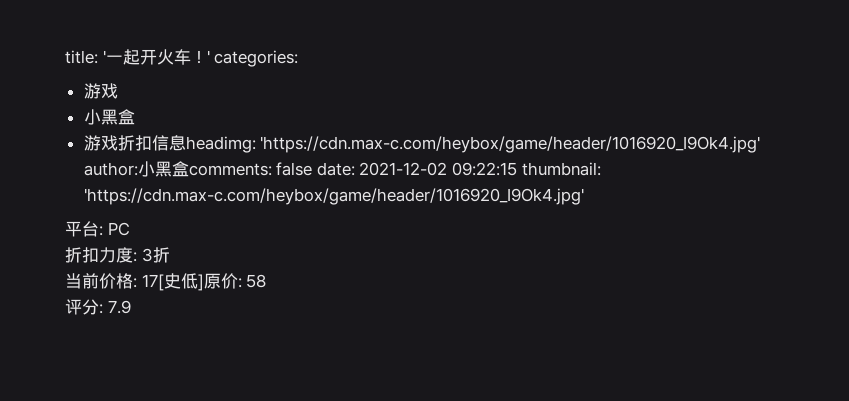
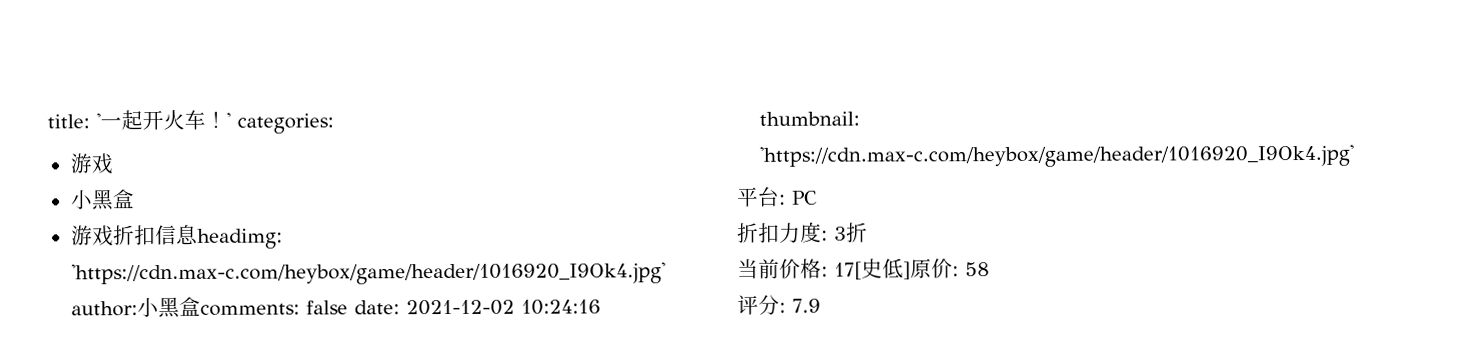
[452,162,518,176] 09:22:15 -> [520,299,601,315] 10:24:16

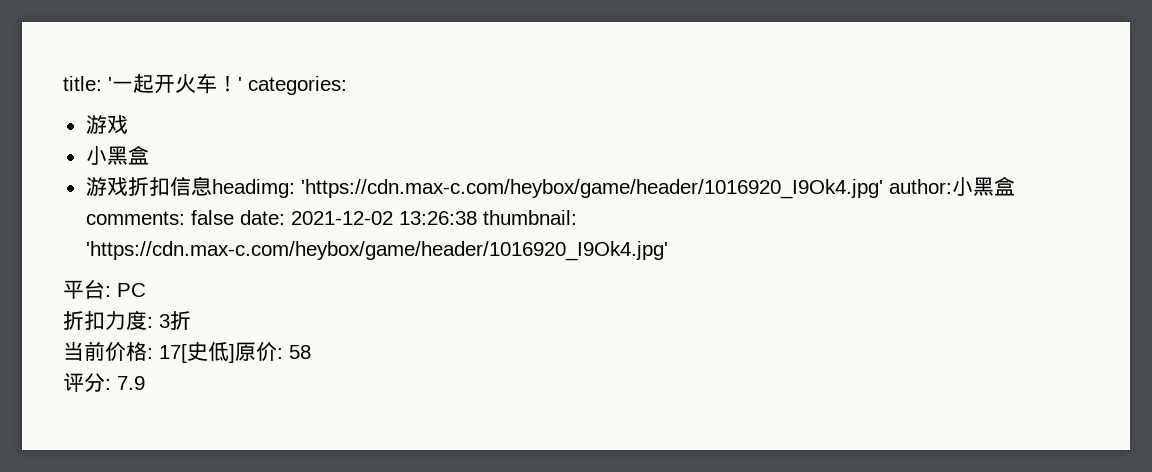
[520,299,601,315] 10:24:16 -> [398,211,477,225] 13:26:38

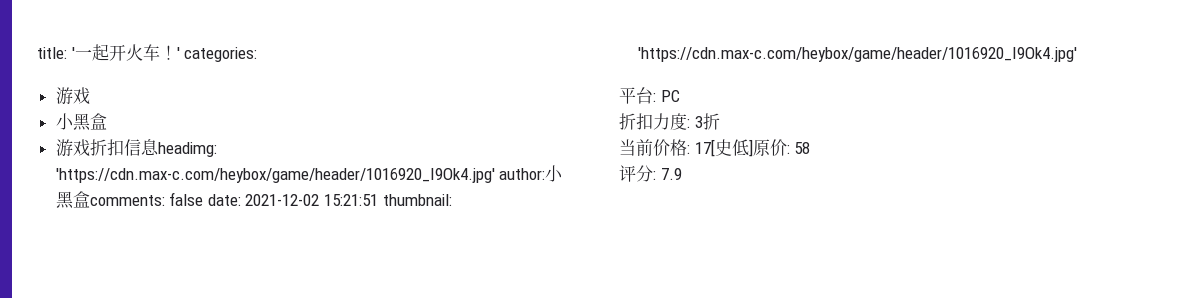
[398,211,477,225] 13:26:38 -> [324,194,379,206] 15:21:51

